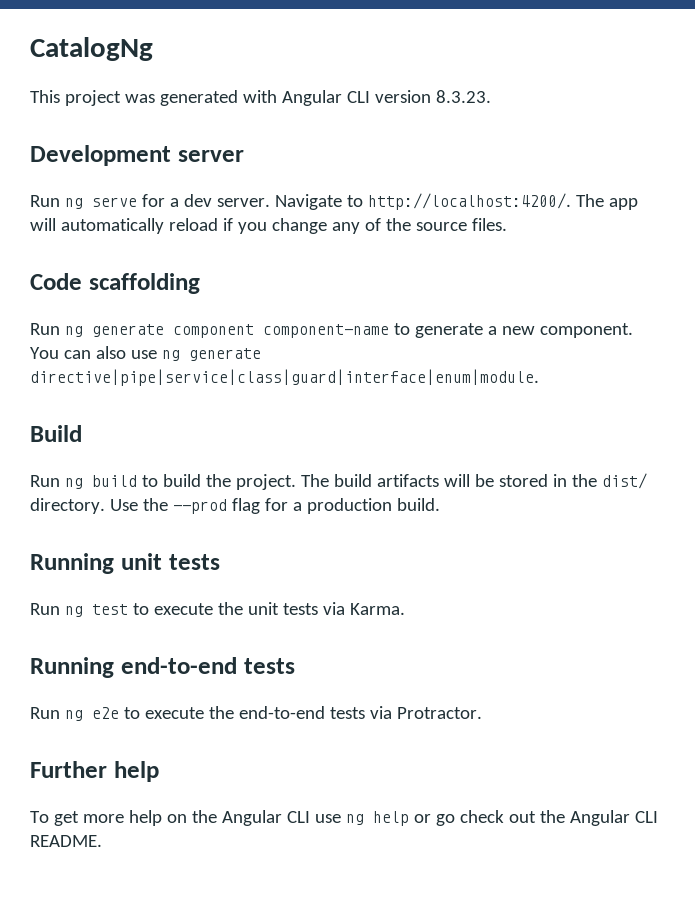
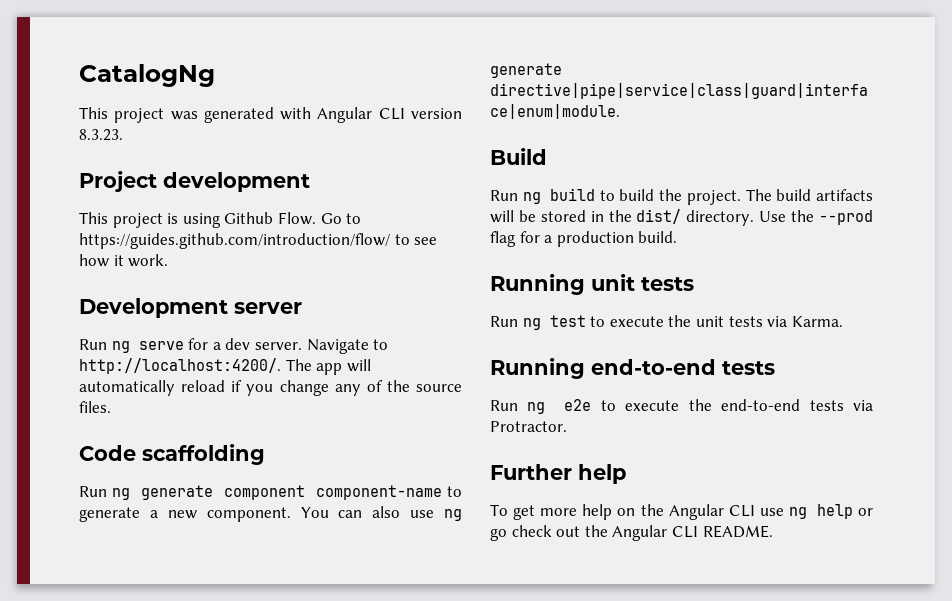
(491, 96) none -> [79,171,310,192] [79,212,362,228] [79,233,438,249] [79,254,169,267] // Project development // This project is using Github Flow. Go to https://guides.github.com/introduction/flow/ to see how it work.

